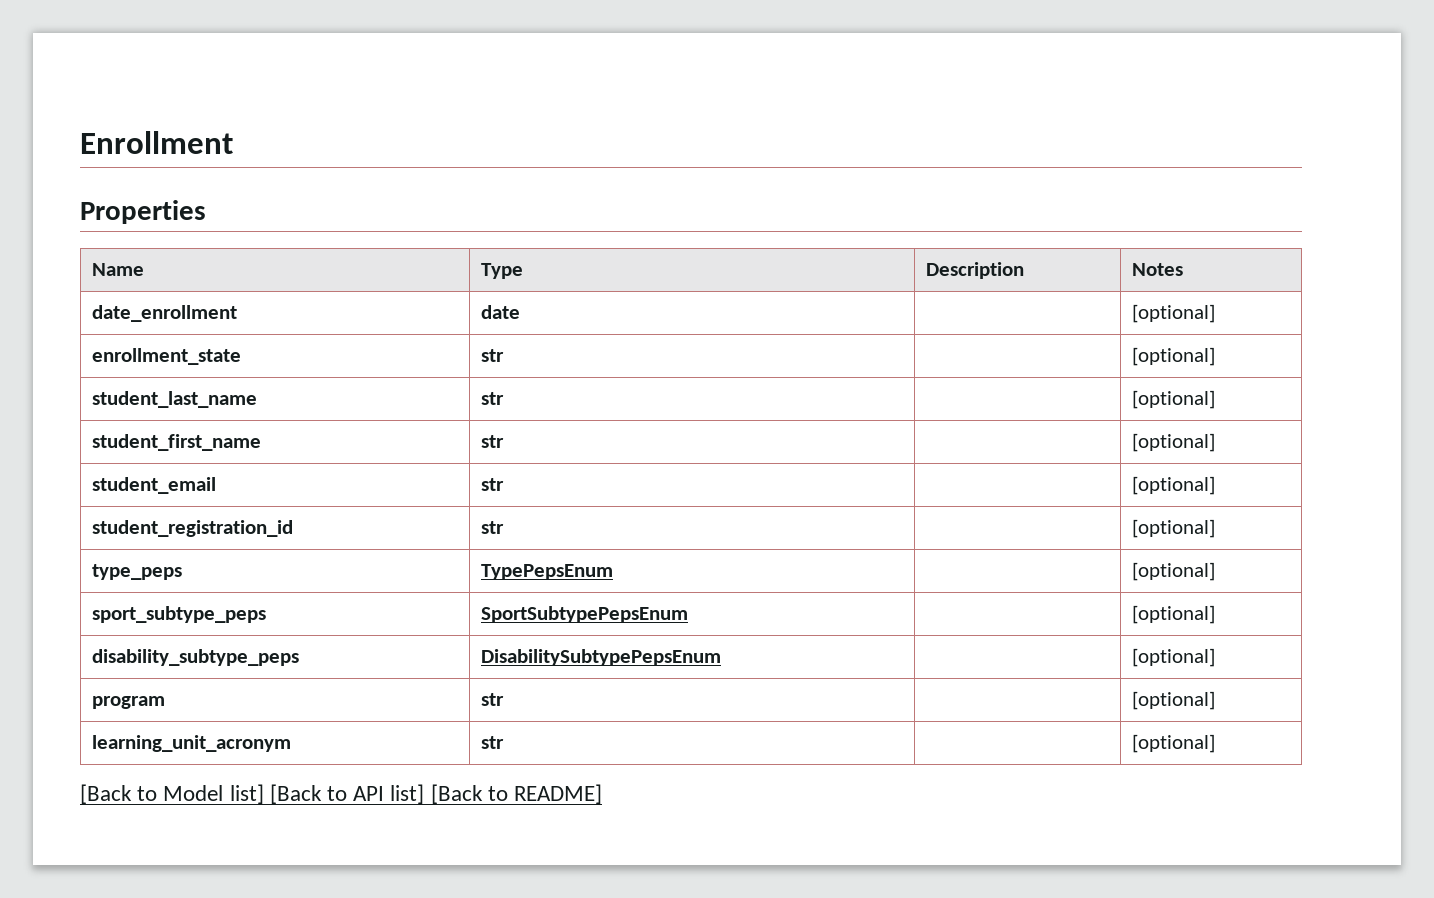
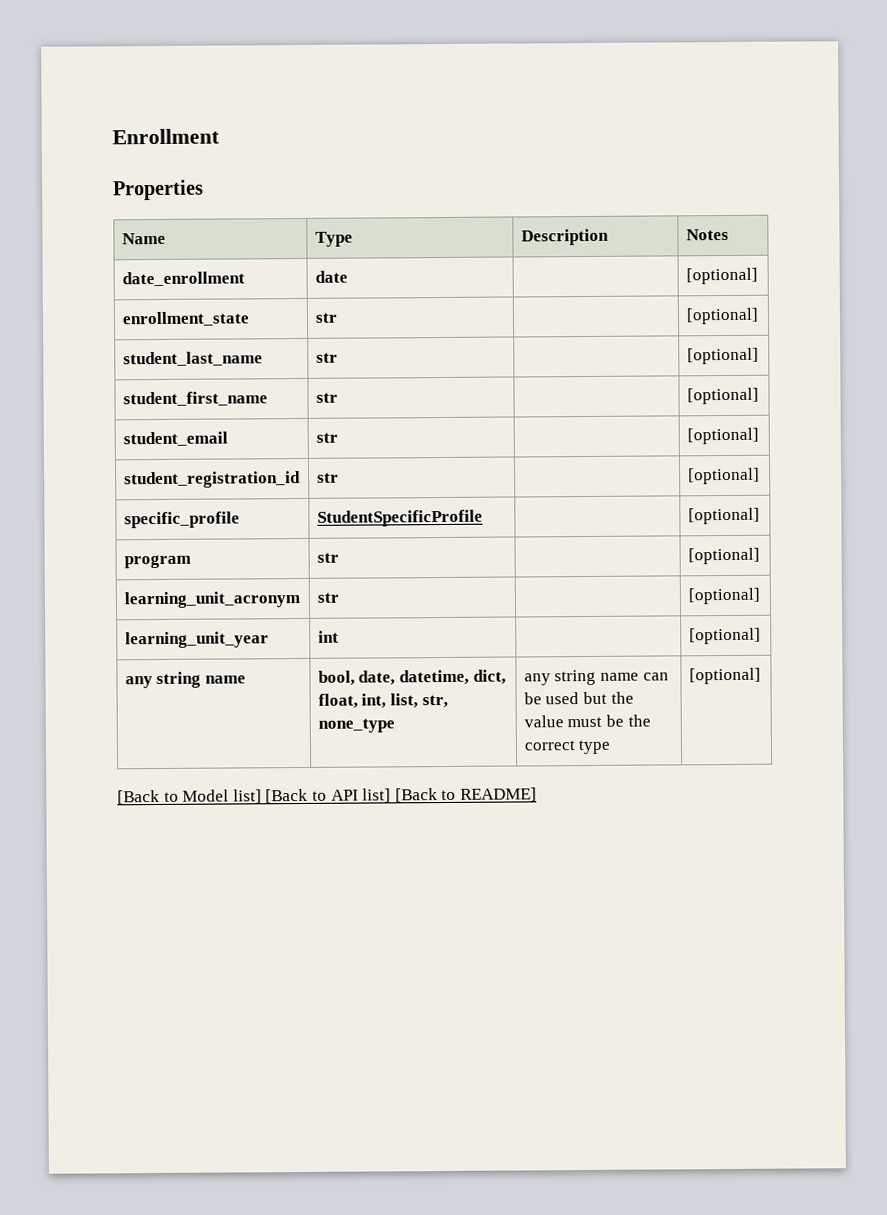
[91,564,182,580] [480,564,613,580] [1131,562,1215,581] [91,606,266,623] [480,606,688,623] [1131,605,1215,624] [91,649,299,666] [480,649,721,666] type_peps | TypePepsEnum | | [optional] // sport_subtype_peps | SportSubtypePepsEnum | | [optional] // disability_subtype_peps | DisabilitySubtypePepsEnum -> [123,511,240,529] [316,509,483,527] specific_profile | StudentSpecificProfile
(1215, 743) none -> [124,631,269,649] [317,630,339,643] [688,627,761,645] [124,671,246,689] [317,669,506,686] [317,693,448,709] [317,718,395,733] [523,669,669,686] [523,691,634,705] [523,714,651,728] [523,739,612,755] [688,667,761,685] // learning_unit_year | int | | [optional] // any string name | bool, date, datetime, dict, float, int, list, str, none_type | any string name can be used but the value must be the correct type | [optional]

